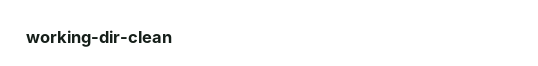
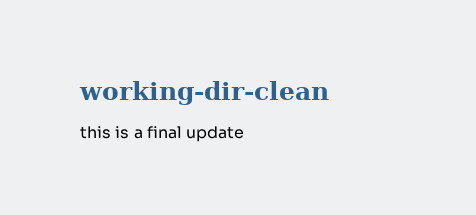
(172, 38) none -> [80,126,245,142] // this is a final update

